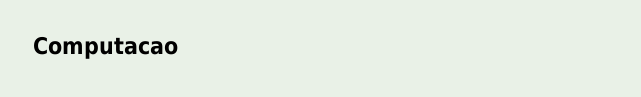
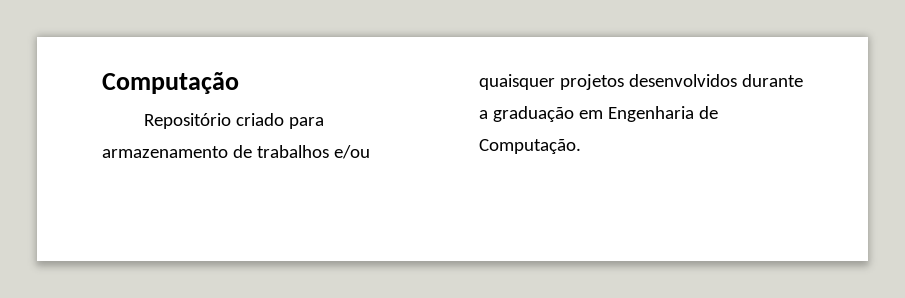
[33,36,178,59] Computacao -> [102,72,239,94] [144,113,325,129] [102,145,370,159] [479,74,803,90] [479,106,718,122] [479,139,581,154] Computação // Repositório criado para armazenamento de trabalhos e/ou quaisquer projetos desenvolvidos durante a graduação em Engenharia de Computação.

